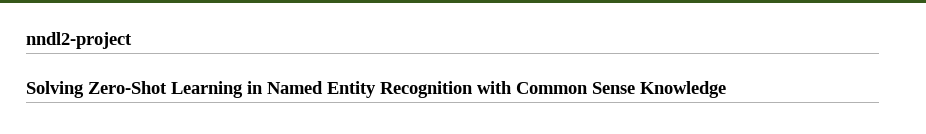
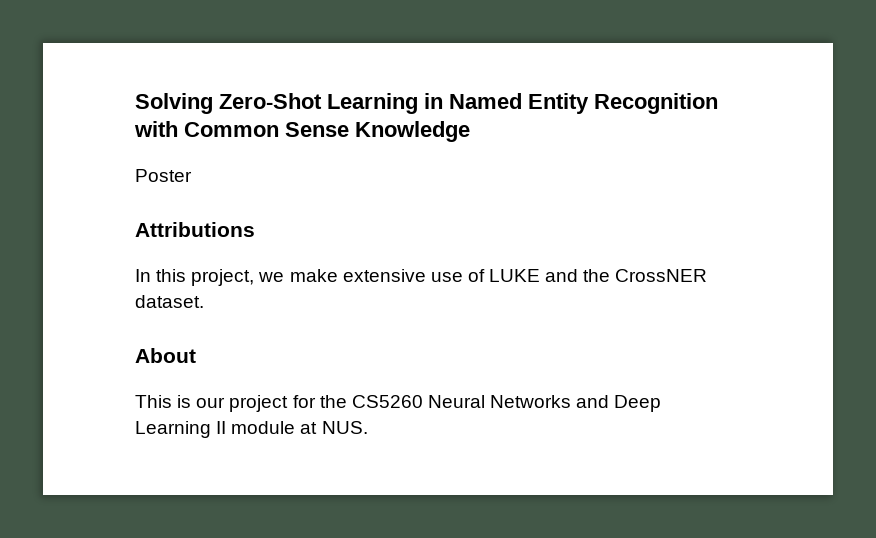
[26,32,132,49] nndl2-project // -> (135, 103) none
(726, 89) none -> [135,169,192,182] [135,222,255,237] [135,269,708,286] [135,295,204,308] [135,348,196,363] [135,395,662,412] [135,421,368,438] // Poster // Attributions // In this project, we make extensive use of LUKE and the CrossNER dataset. // About // This is our project for the CS5260 Neural Networks and Deep Learning II module at NUS.

